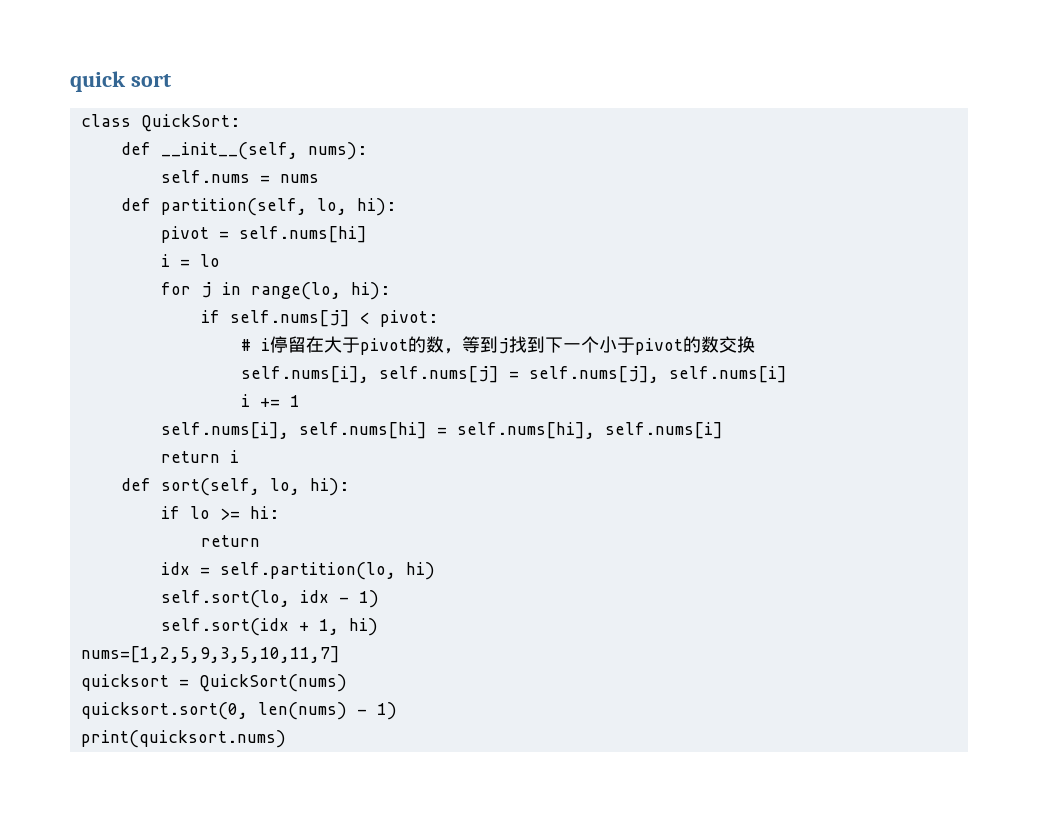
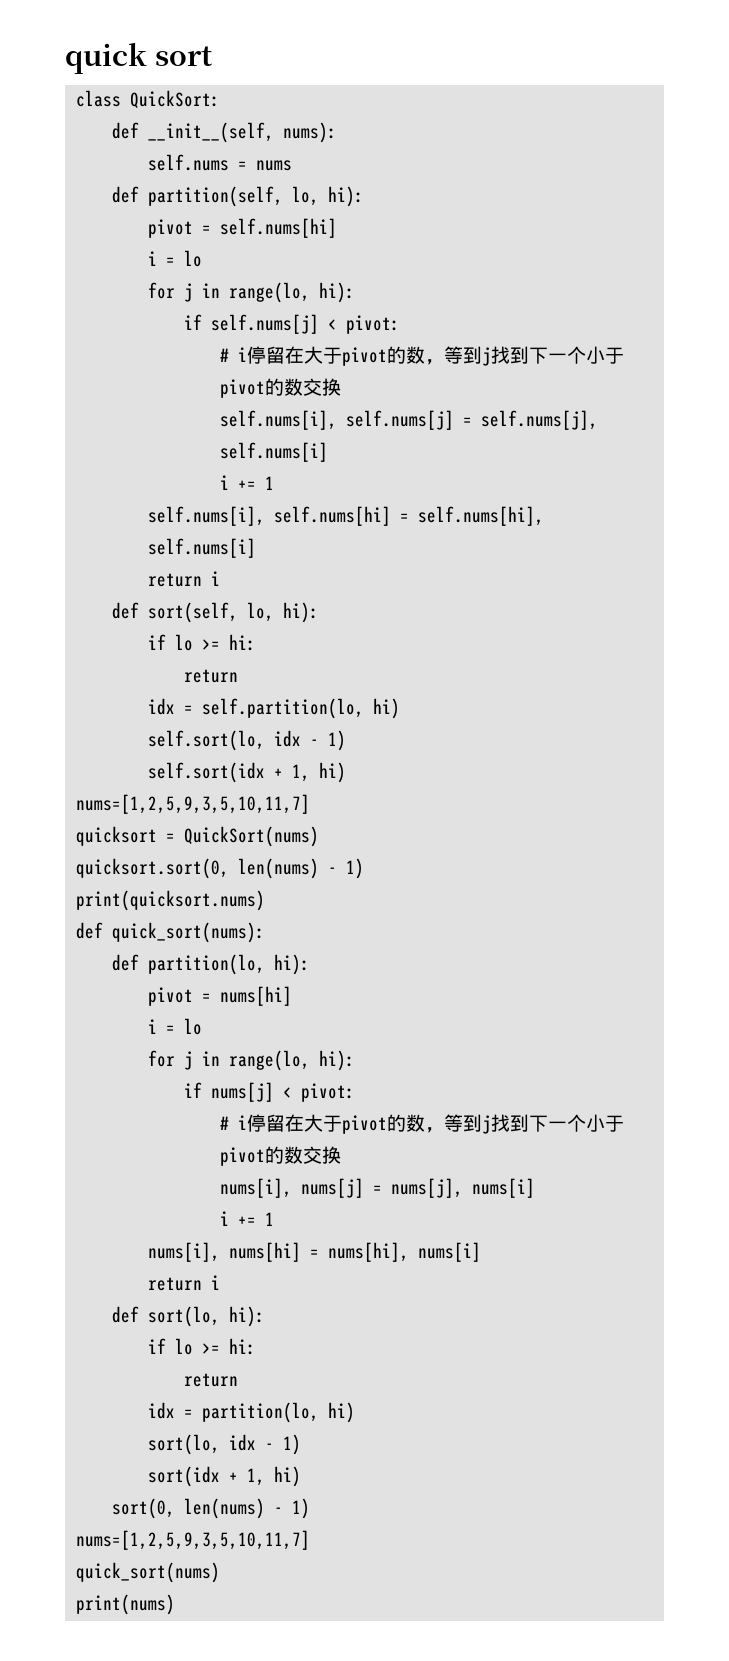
(286, 739) none -> [75,922,265,943] [111,954,310,975] [147,986,292,1006] [147,1018,202,1035] [147,1050,355,1071] [183,1082,355,1102] [219,1114,624,1134] [219,1146,341,1166] [219,1178,535,1198] [219,1211,274,1226] [147,1242,481,1262] [147,1275,220,1291] [111,1306,265,1327] [147,1338,256,1355] [183,1373,238,1387] [147,1402,355,1423] [147,1434,301,1455] [147,1466,301,1487] [111,1498,310,1519] [75,1530,310,1550] [75,1562,220,1583] [75,1594,175,1615] // def quick_sort(nums): // def partition(lo, hi): // pivot = nums[hi] // i = lo // for j in range(lo, hi): // if nums[j] < pivot: // # i停留在大于pivot的数，等到j找到下一个小于pivot的数交换 // nums[i], nums[j] = nums[j], nums[i] // i += 1 // nums[i], nums[hi] = nums[hi], nums[i] // return i // def sort(lo, hi): // if lo >= hi: // return // idx = partition(lo, hi) // sort(lo, idx - 1) // sort(idx + 1, hi) // sort(0, len(nums) - 1) // nums=[1,2,5,9,3,5,10,11,7] // quick_sort(nums) // print(nums)

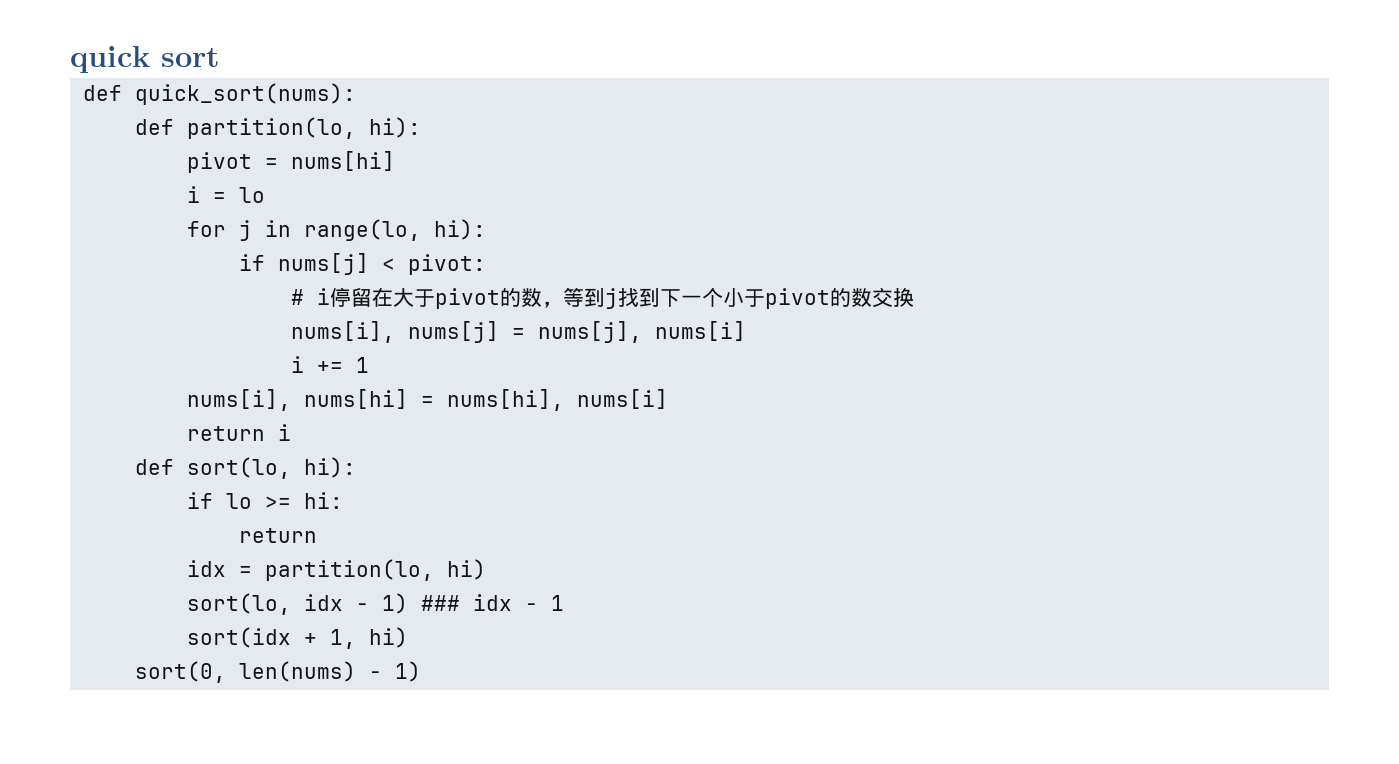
[75,90,220,108] [111,122,337,143] [147,154,292,171] [111,186,364,207] [147,218,337,238] [147,250,202,267] [147,282,355,303] [183,314,400,334] [219,346,624,366] [219,378,341,398] [219,410,598,430] [219,442,328,462] [219,475,274,490] [147,506,544,526] [147,538,256,558] [147,571,220,587] [111,602,319,623] [147,634,256,651] [183,669,238,683] [147,698,400,719] [147,730,346,751] [147,762,346,783] [75,794,310,814] [75,826,319,847] [75,858,364,879] [75,890,265,911] // class QuickSort: // def __init__(self, nums): // self.nums = nums // def partition(self, lo, hi): // pivot = self.nums[hi] // i = lo // for j in range(lo, hi): // if self.nums[j] < pivot: // # i停留在大于pivot的数，等到j找到下一个小于pivot的数交换 // self.nums[i], self.nums[j] = self.nums[j], self.nums[i] // i += 1 // self.nums[i], self.nums[hi] = self.nums[hi], self.nums[i] // return i // def sort(self, lo, hi): // if lo >= hi: // return // idx = self.partition(lo, hi) // self.sort(lo, idx - 1) // self.sort(idx + 1, hi) // nums=[1,2,5,9,3,5,10,11,7] // quicksort = QuickSort(nums) // quicksort.sort(0, len(nums) - 1) // print(quicksort.nums) -> (219, 57) none
(301, 1444) none -> [420,594,564,611] ### idx - 1
[75,1530,310,1550] [75,1562,220,1583] [75,1594,175,1615] // nums=[1,2,5,9,3,5,10,11,7] // quick_sort(nums) // print(nums) -> (421, 671) none

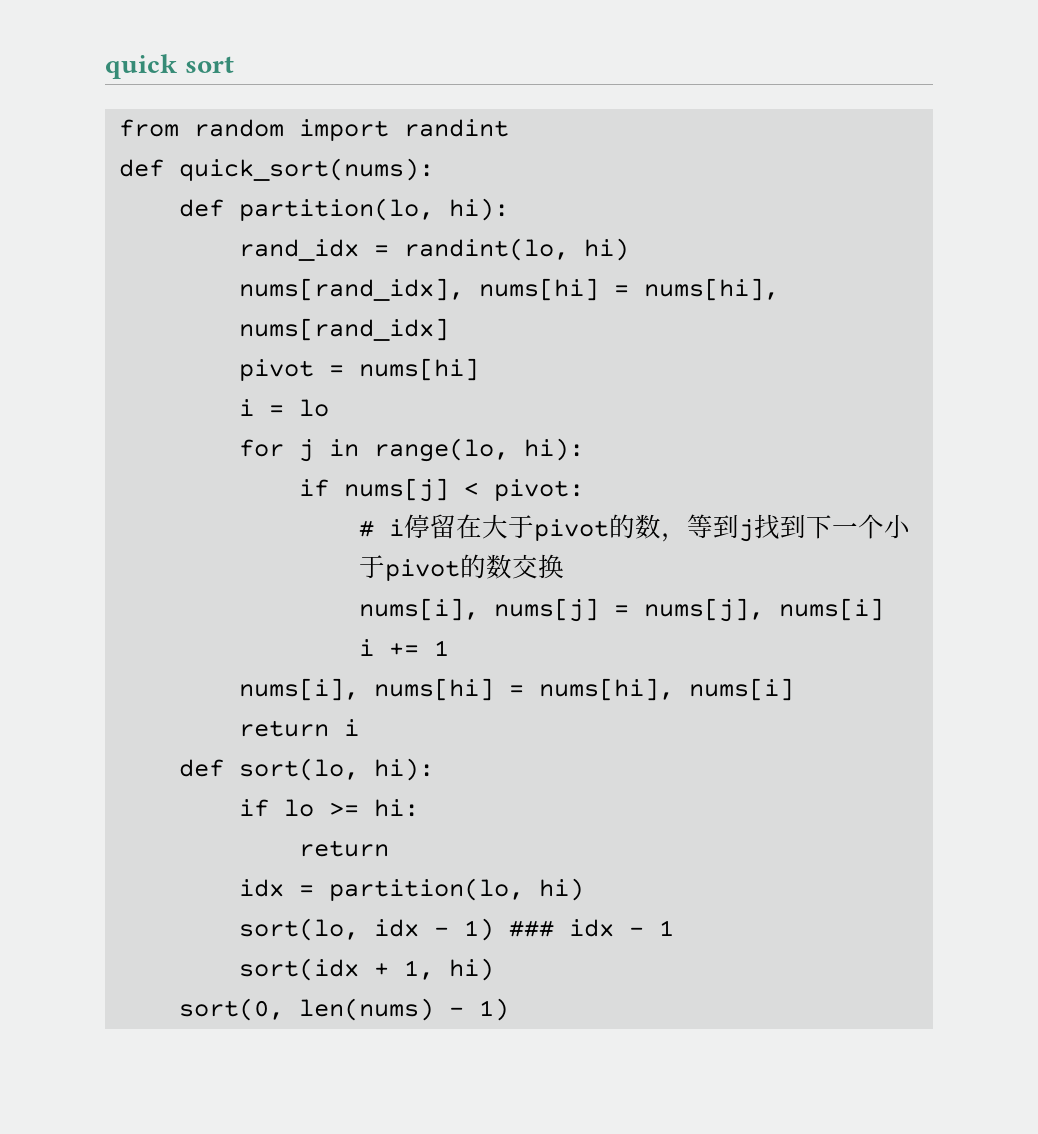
(219, 57) none -> [118,119,509,141] // from random import randint
(421, 127) none -> [238,238,629,261] [238,278,779,301] [238,318,449,341] // rand_idx = randint(lo, hi) // nums[rand_idx], nums[hi] = nums[hi], nums[rand_idx]

